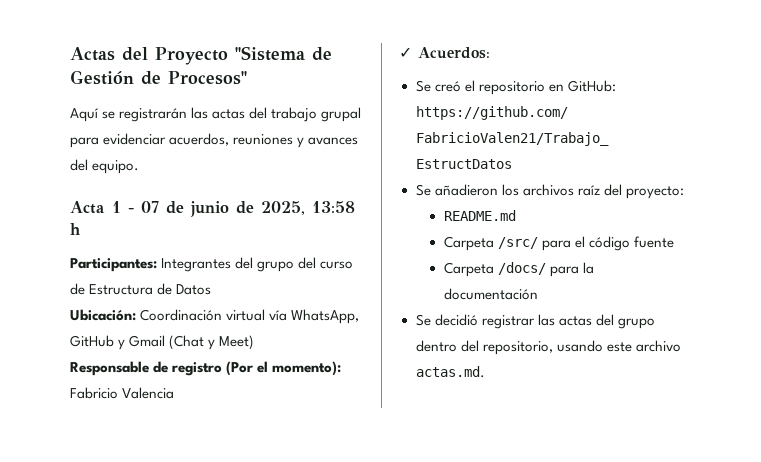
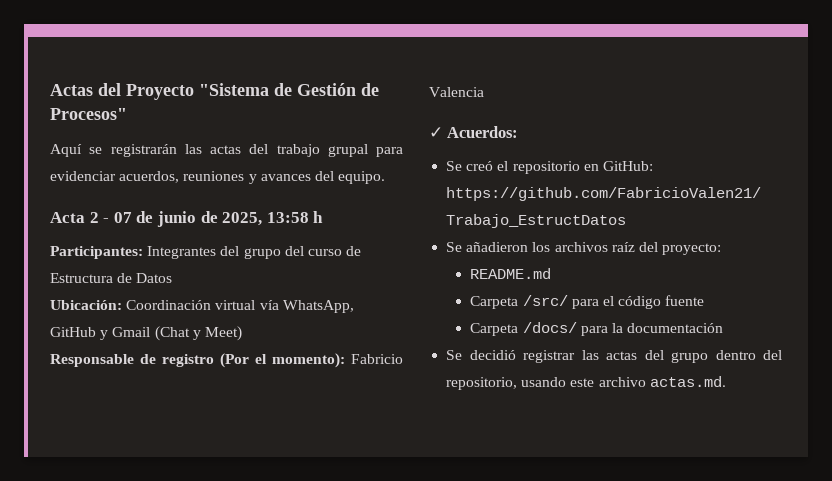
[112,201,121,213] 1 -> [89,212,99,223] 2

